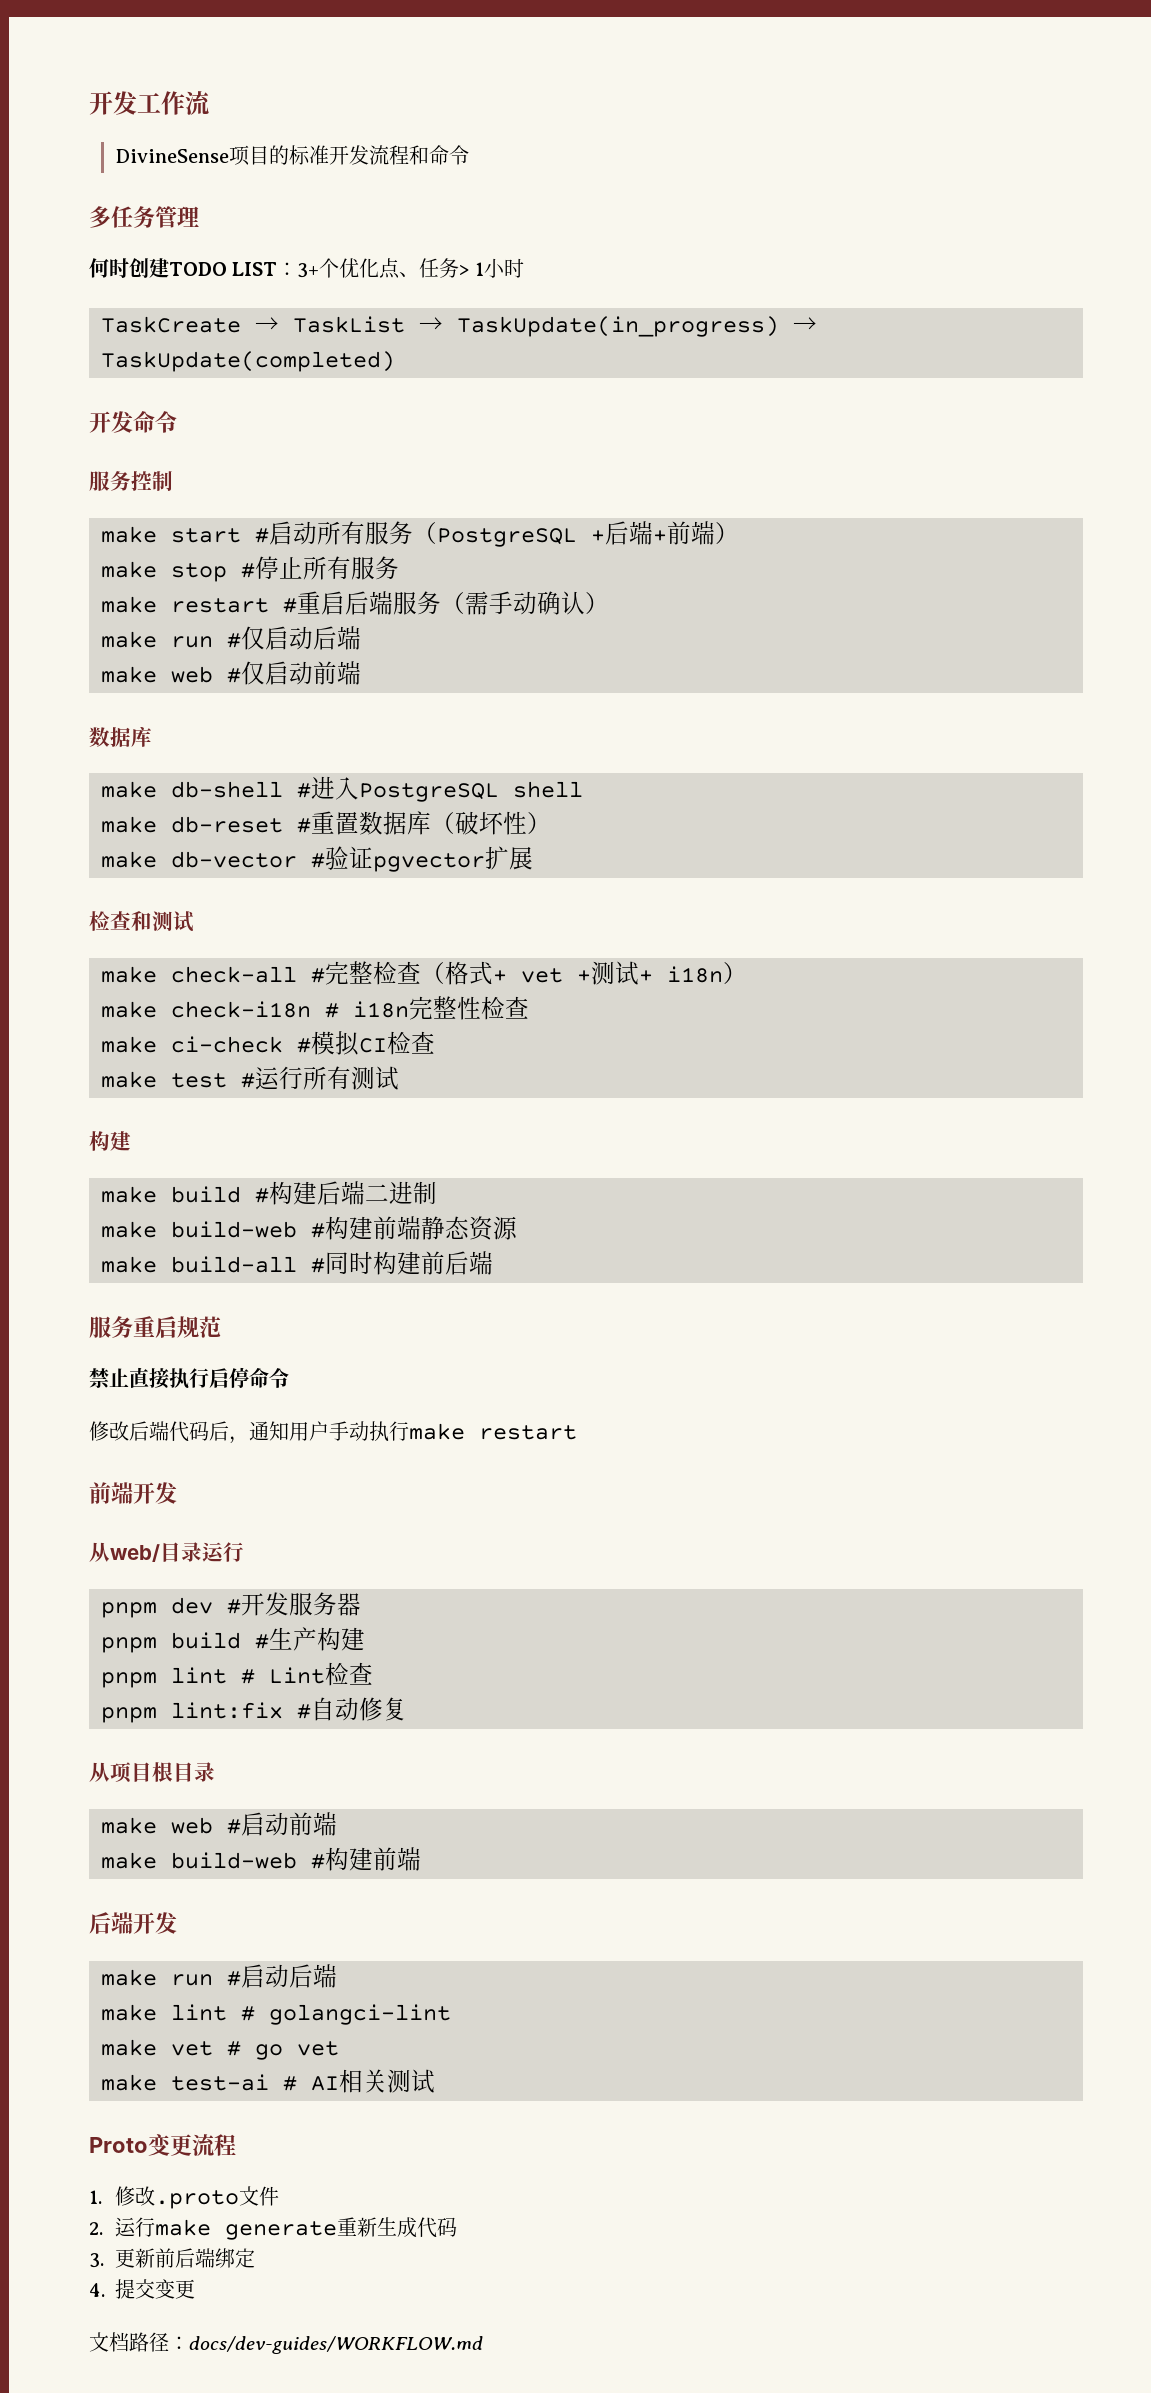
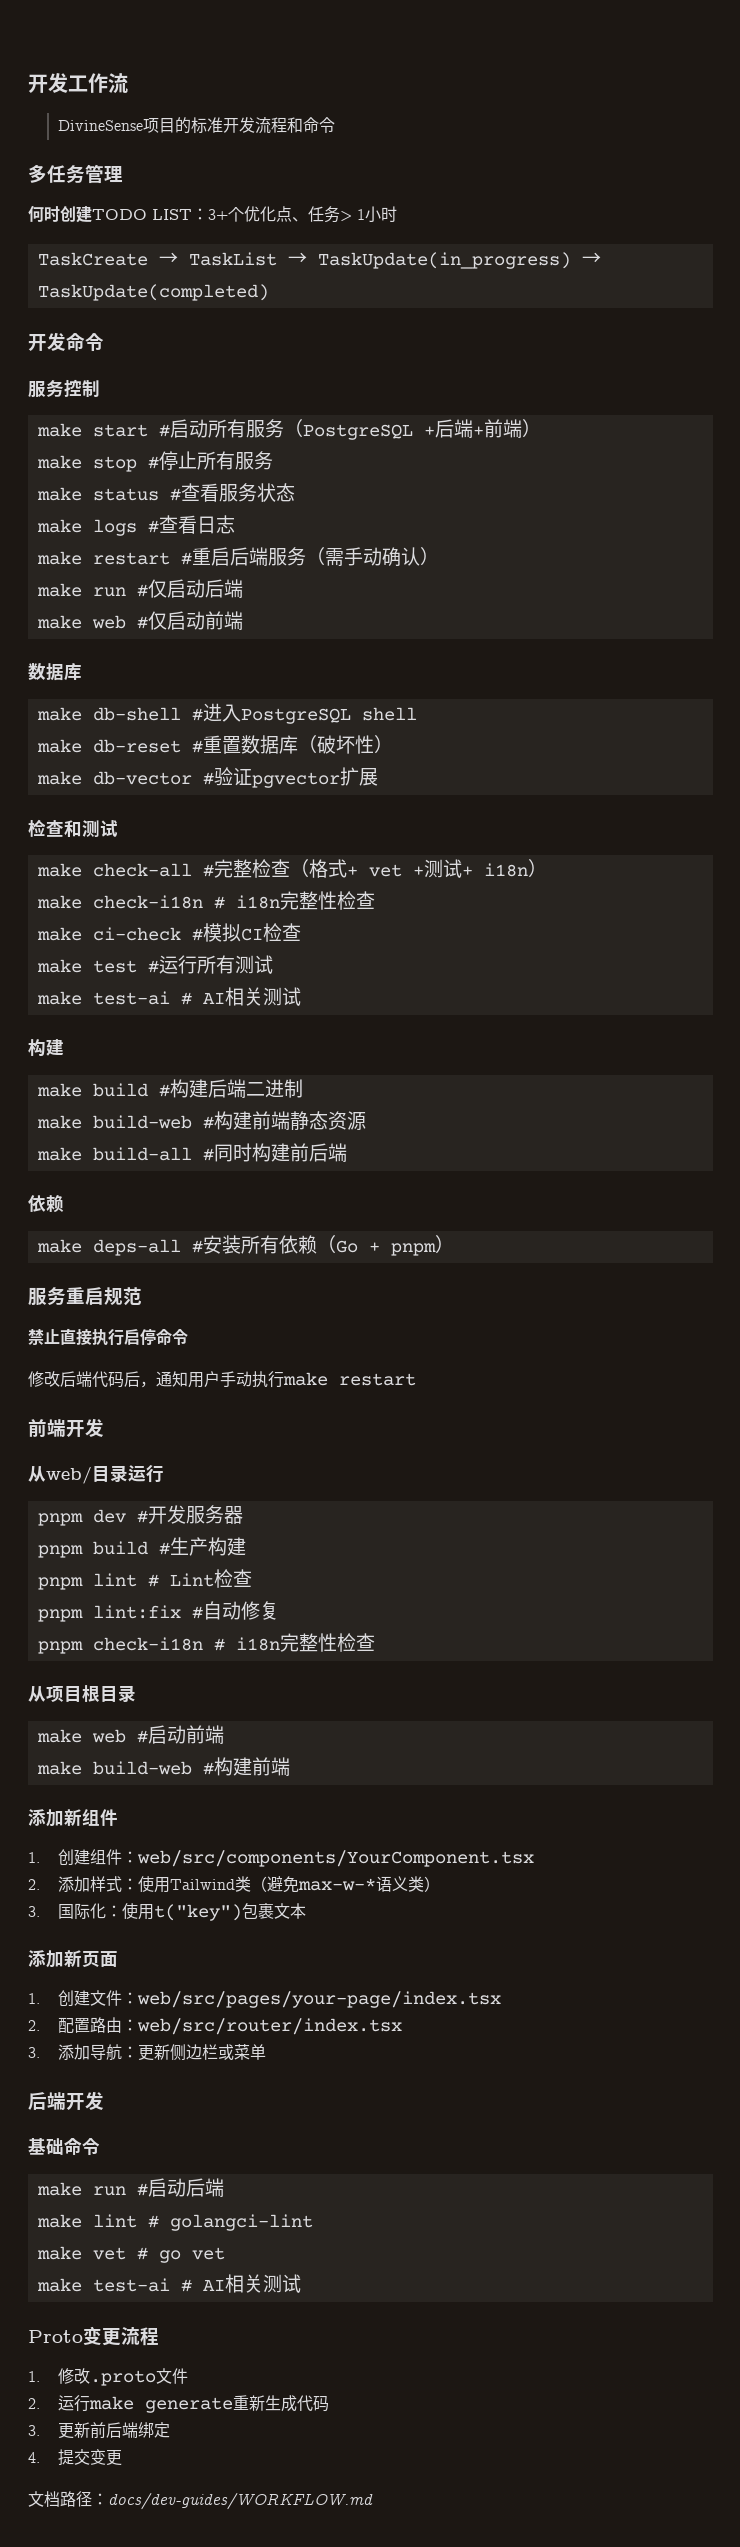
(399, 568) none -> [36,483,295,502] [36,515,235,536] // make status #查看服务状态 // make logs #查看日志
(399, 1078) none -> [36,987,301,1006] // make test-ai # AI相关测试
(493, 1263) none -> [28,1195,64,1213] [36,1235,454,1256] // 依赖 // make deps-all #安装所有依赖（Go + pnpm）
(407, 1709) none -> [37,1633,375,1654] // pnpm check-i18n # i18n完整性检查
(421, 1859) none -> [28,1809,118,1827] [28,1849,534,1867] [28,1876,440,1893] [28,1903,306,1921] [28,1950,118,1968] [28,1990,501,2008] [28,2017,402,2035] [28,2044,266,2061] // 添加新组件 // 1.创建组件：web/src/components/YourComponent.tsx // 2.添加样式：使用Tailwind类（避免max-w-*语义类） // 3.国际化：使用t("key")包裹文本 // 添加新页面 // 1.创建文件：web/src/pages/your-page/index.tsx // 2.配置路由：web/src/router/index.tsx // 3.添加导航：更新侧边栏或菜单
(177, 1923) none -> [28,2138,100,2156] // 基础命令

